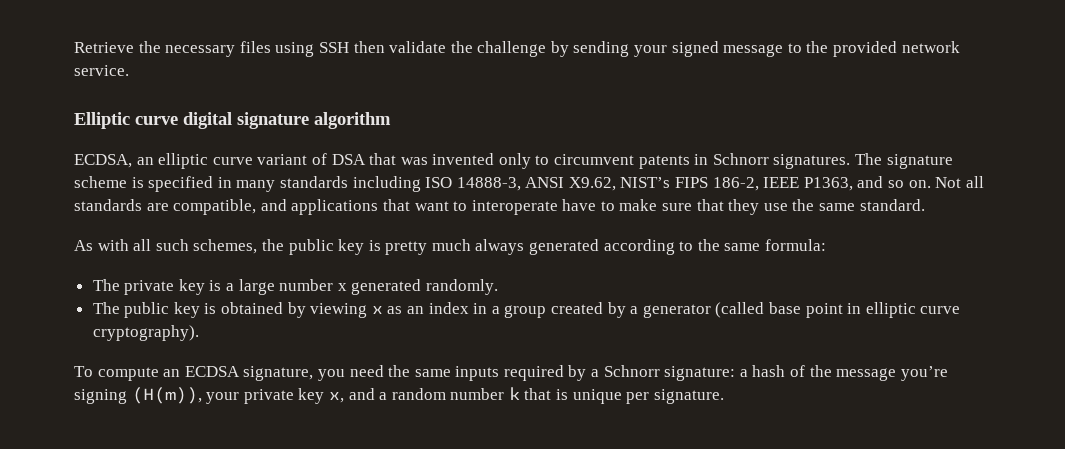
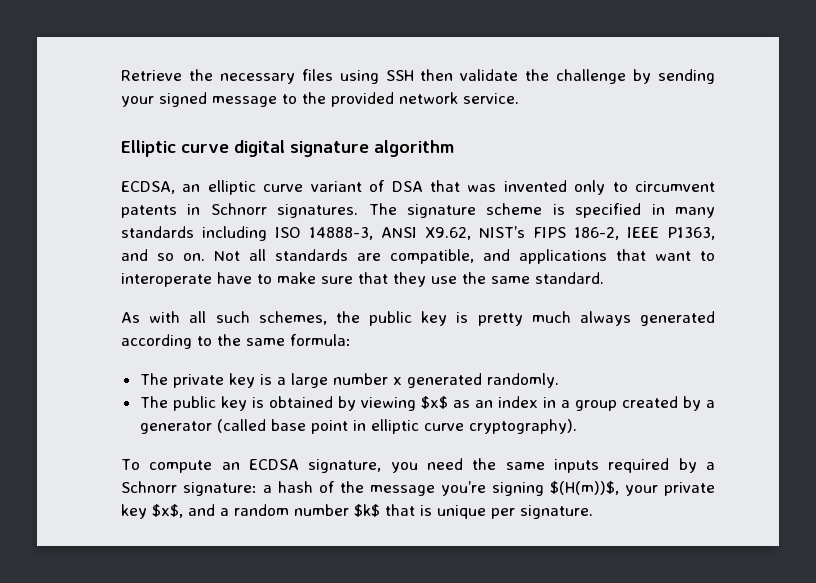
[371,306,383,314] x -> [420,396,448,409] $x$
[131,387,202,404] (H(m)), -> [550,481,619,495] $(H(m))$,
[328,392,344,403] x, -> [152,504,183,518] $x$,
[508,387,520,400] k -> [354,504,380,517] $k$

